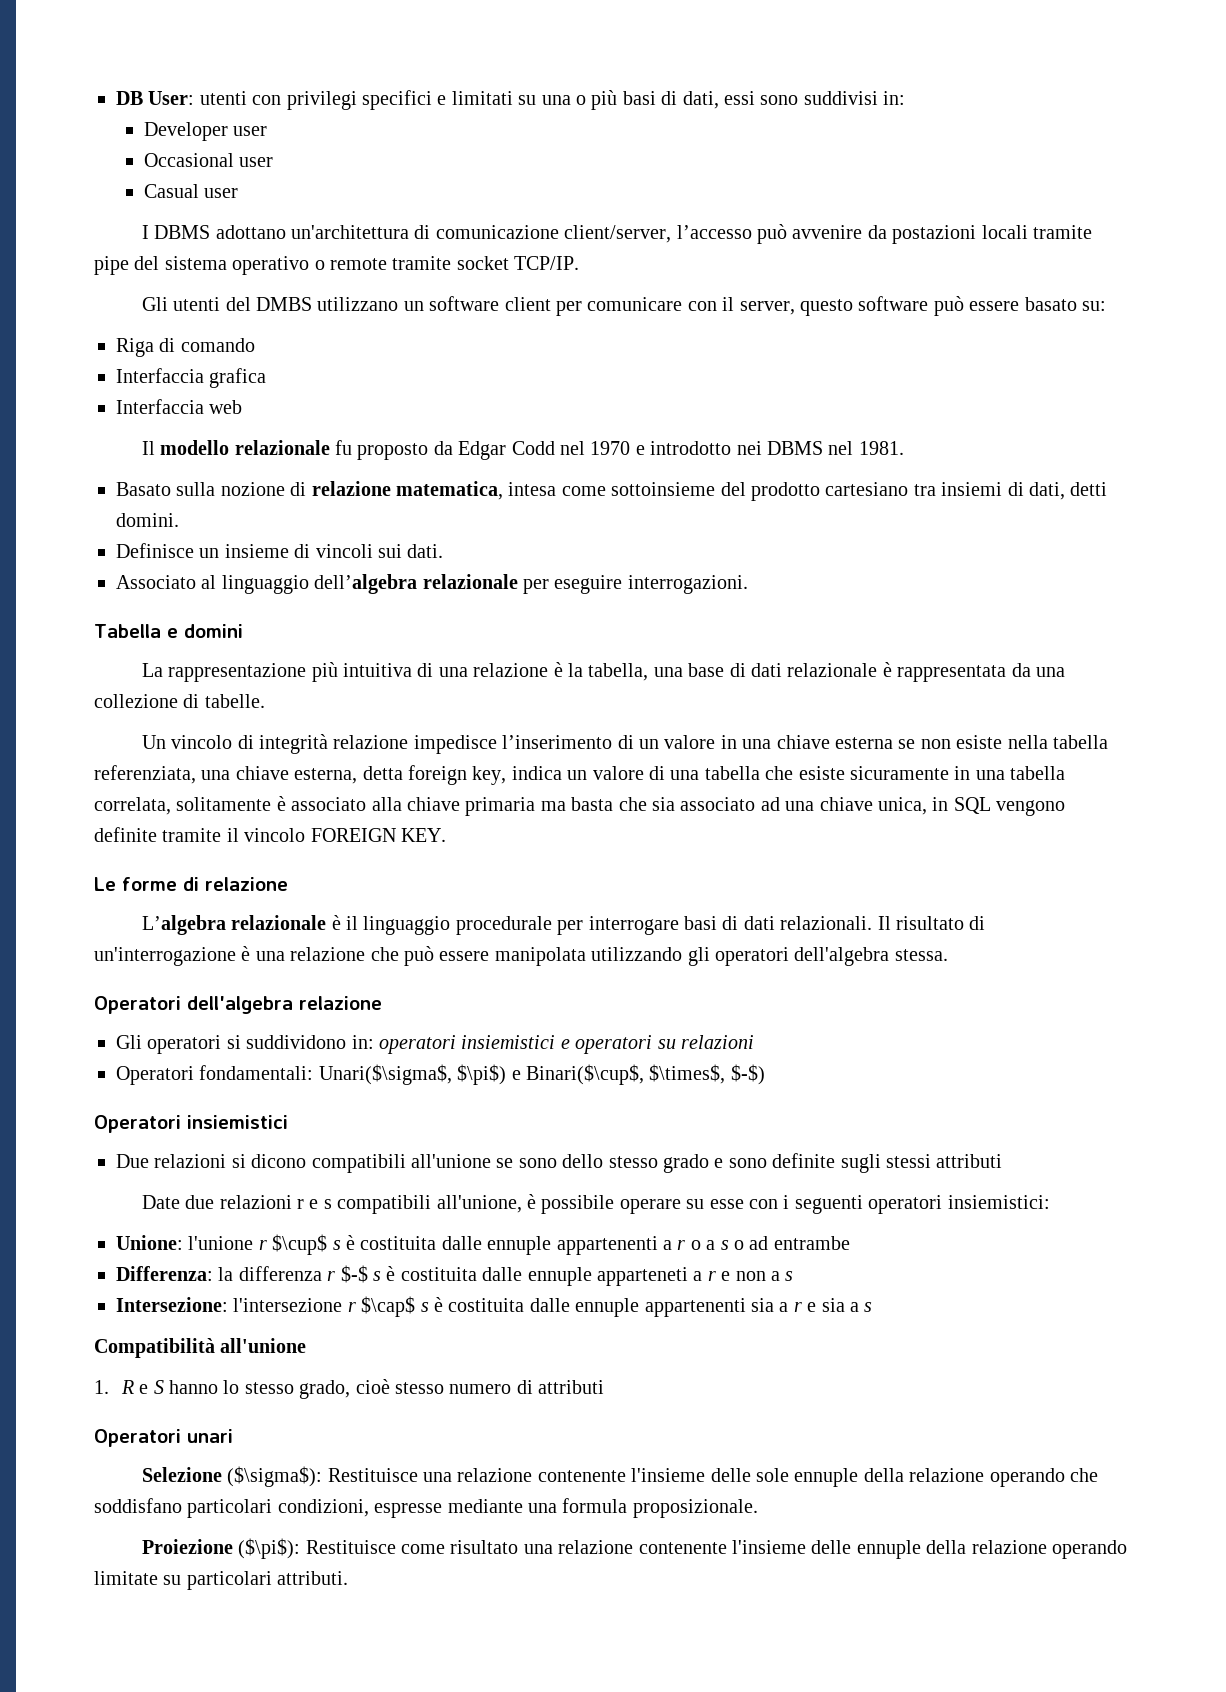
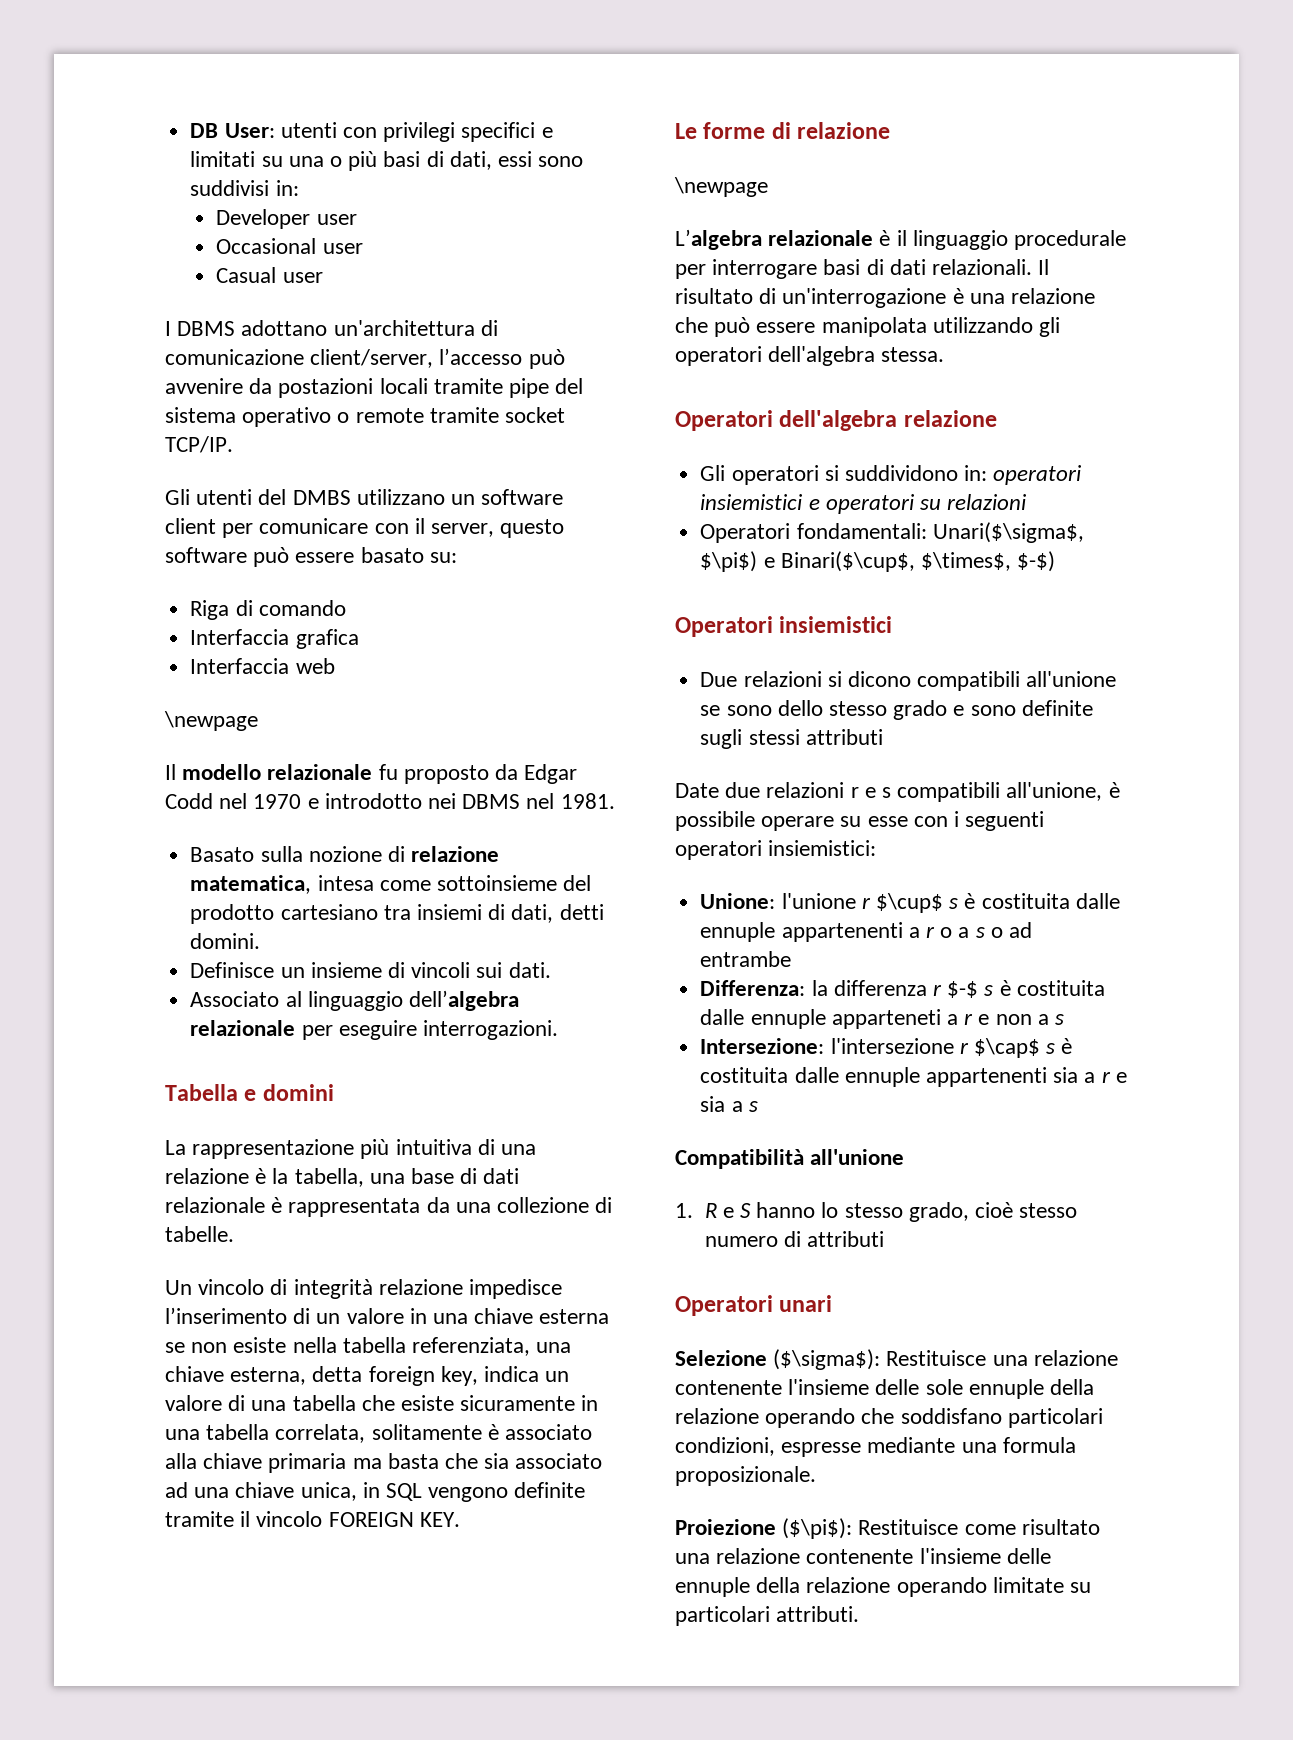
(243, 407) none -> [164,711,258,731] // \newpage
(288, 884) none -> [674,177,768,197] // \newpage

